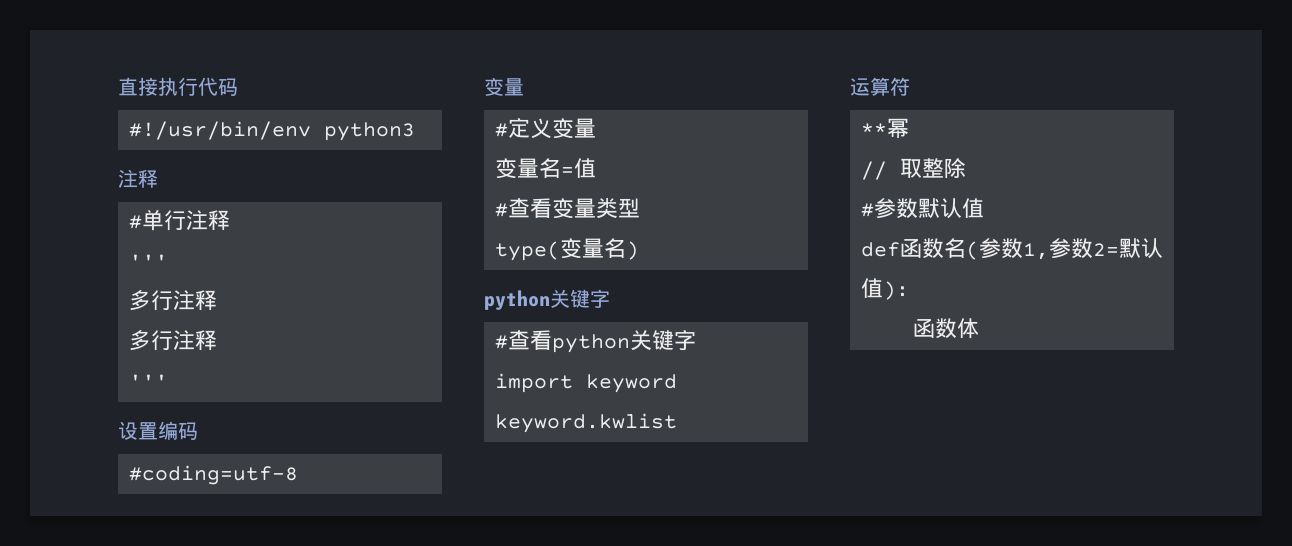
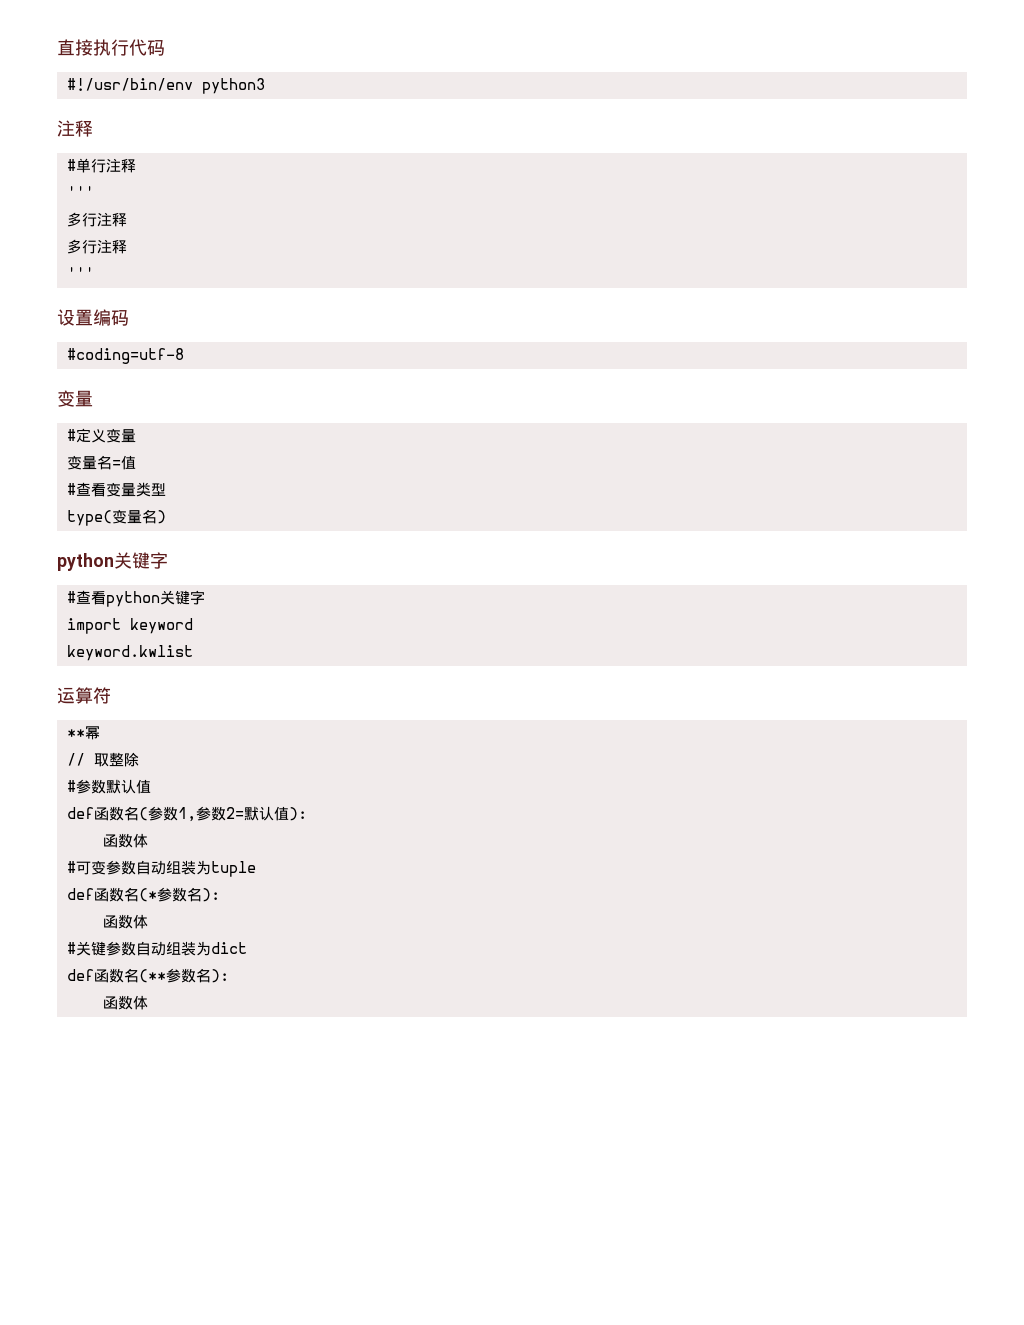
(979, 328) none -> [66,860,256,877] [66,887,220,902] [102,914,148,929] [66,941,247,956] [66,968,229,983] [102,995,148,1010] // #可变参数自动组装为tuple // def函数名(*参数名): // 函数体 // #关键参数自动组装为dict // def函数名(**参数名): // 函数体

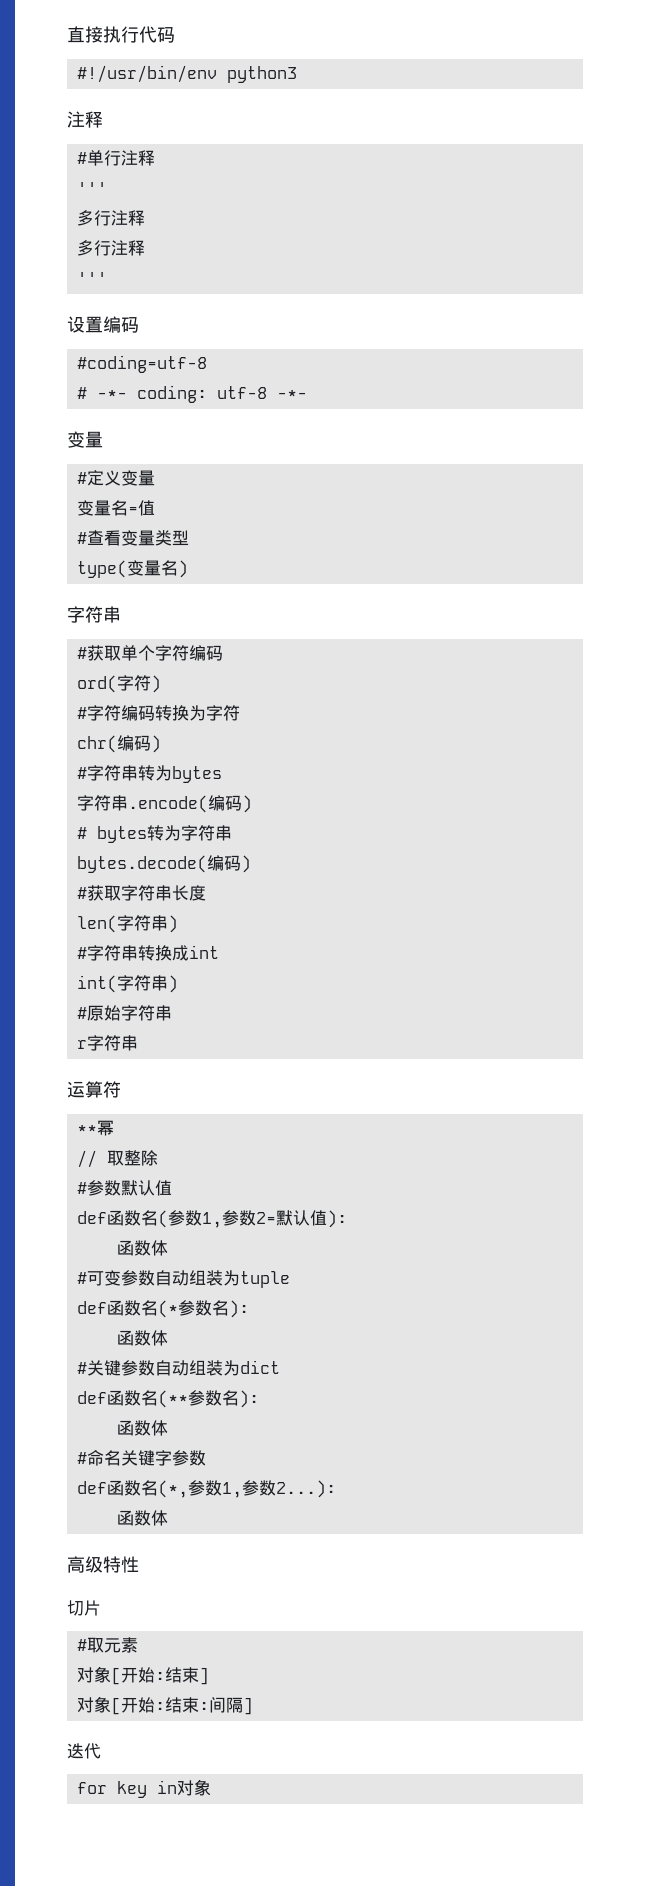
(184, 356) none -> [77,385,308,403] // # -*- coding: utf-8 -*-
[57,552,168,571] [66,590,205,607] [66,618,193,634] [66,645,193,661] python关键字 // #查看python关键字 // import keyword // keyword.kwlist -> [67,606,121,623] [77,645,224,661] [77,675,162,693] [77,705,241,721] [77,735,162,753] [77,765,223,783] [77,795,253,813] [77,825,233,843] [77,855,252,873] [77,885,207,901] [77,915,179,933] [77,945,220,961] [77,975,179,993] [77,1005,173,1021] [77,1035,139,1051] 字符串 // #获取单个字符编码 // ord(字符) // #字符编码转换为字符 // chr(编码) // #字符串转为bytes // 字符串.encode(编码) // # bytes转为字符串 // bytes.decode(编码) // #获取字符串长度 // len(字符串) // #字符串转换成int // int(字符串) // #原始字符串 // r字符串
(148, 1002) none -> [77,1450,207,1466] [77,1480,337,1498] [117,1510,169,1526] [67,1556,139,1573] [67,1600,101,1616] [77,1637,139,1653] [77,1666,210,1685] [77,1696,254,1715] [67,1743,101,1759] [77,1779,212,1798] // #命名关键字参数 // def函数名(*,参数1,参数2...): // 函数体 // 高级特性 // 切片 // #取元素 // 对象[开始:结束] // 对象[开始:结束:间隔] // 迭代 // for key in对象

